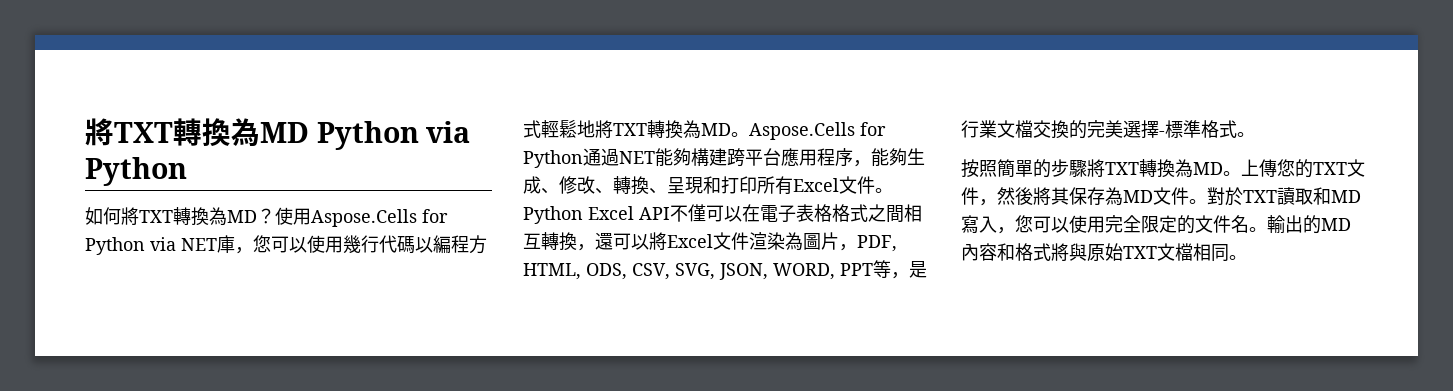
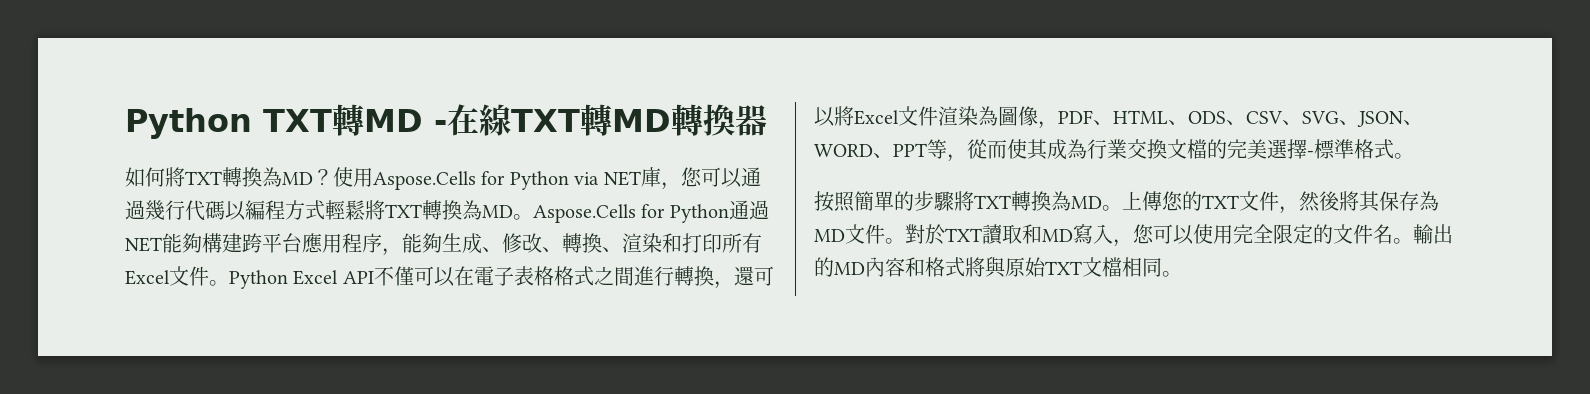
[85,118,471,150] [85,157,187,186] 將TXT轉換為MD Python via Python -> [125,104,768,139] Python TXT轉MD -在線TXT轉MD轉換器
[307,235,343,253] 使用 -> [740,167,761,187] [125,200,145,220] 通過
[577,120,595,138] 地 -> (365, 210) none
[667,177,703,194] 呈現 -> [622,233,662,253] 渲染
[904,204,922,222] [523,233,541,249] 相互 -> [633,266,674,286] 進行
[821,232,897,252] [523,260,927,280] [961,120,1069,139] 片，PDF, HTML, ODS, CSV, SVG, JSON, WORD, PPT等，是行業文檔交換 -> [1018,106,1423,129] [814,139,1207,162] 像，PDF、HTML、ODS、CSV、SVG、JSON、WORD、PPT等，從而使其成為行業交換文檔

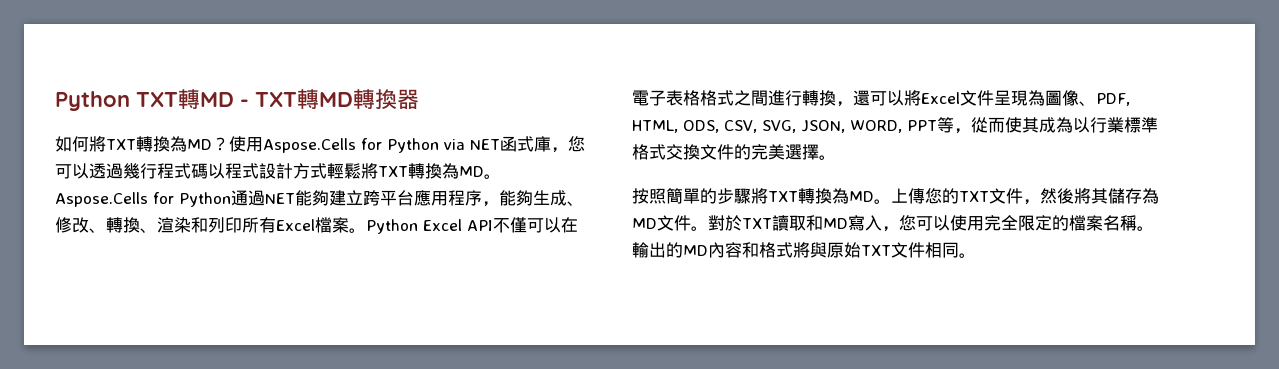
[447,104,512,136] 在線 -> (249, 103) none
(641, 178) none -> [500,136,534,152] 函式
[740,167,761,187] [125,200,285,221] 通過幾行代碼以編程 -> [89,163,293,179] 透過幾行程式碼以程式設計
[202,233,242,253] 構建 -> [329,190,363,206] 建立
[682,233,702,253] 打 -> [208,217,225,233] 列
[169,266,209,286] 文件 -> [315,217,349,233] 檔案
[938,106,1423,129] [814,144,893,158] 渲染為圖像，PDF、HTML、ODS、CSV、SVG、JSON、WORD、 -> [994,90,1130,106] [632,120,902,133] 呈現為圖像、PDF, HTML, ODS, CSV, SVG, JSON, WORD,
[1087,139,1394,159] 行業交換文檔的完美選擇-標準格式 -> [1073,117,1158,133] [632,144,819,160] 以行業標準格式交換文件的完美選擇
[1379,191,1399,211] 保 -> [1108,188,1125,204] 儲
[1333,224,1393,244] 文件名 -> [1069,215,1137,231] 檔案名稱
[1102,257,1122,277] 檔 -> [908,242,925,258] 件

